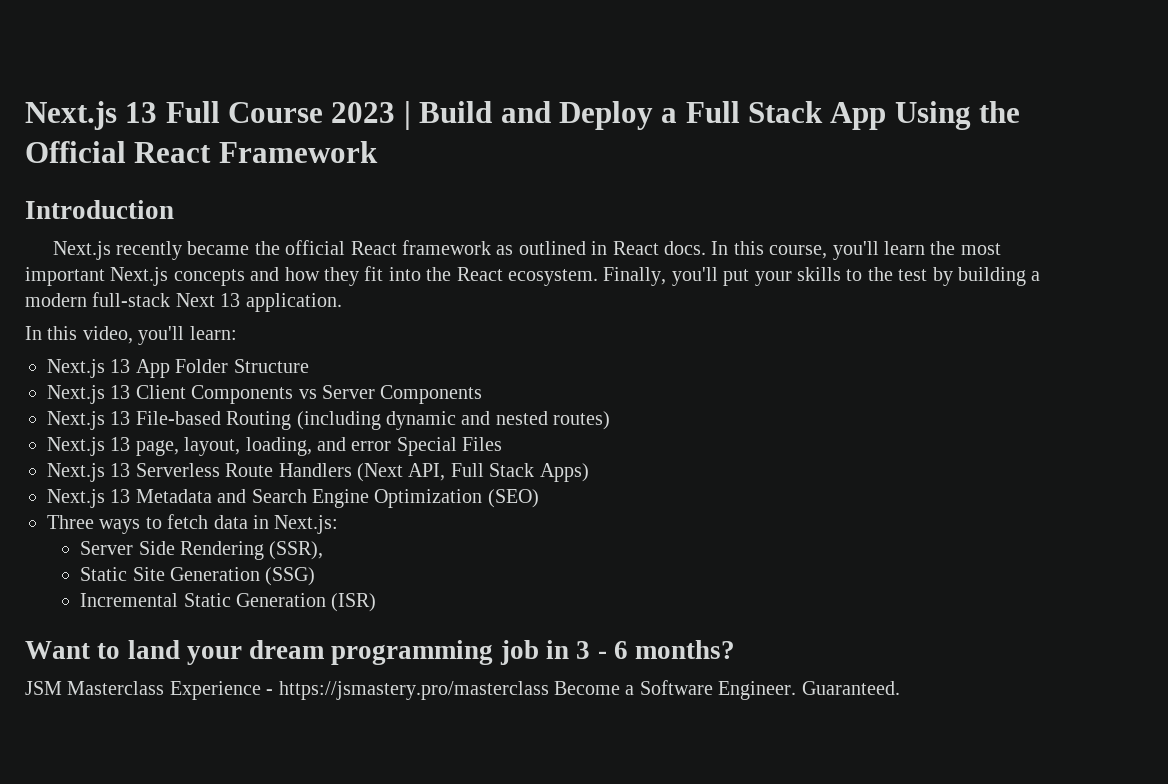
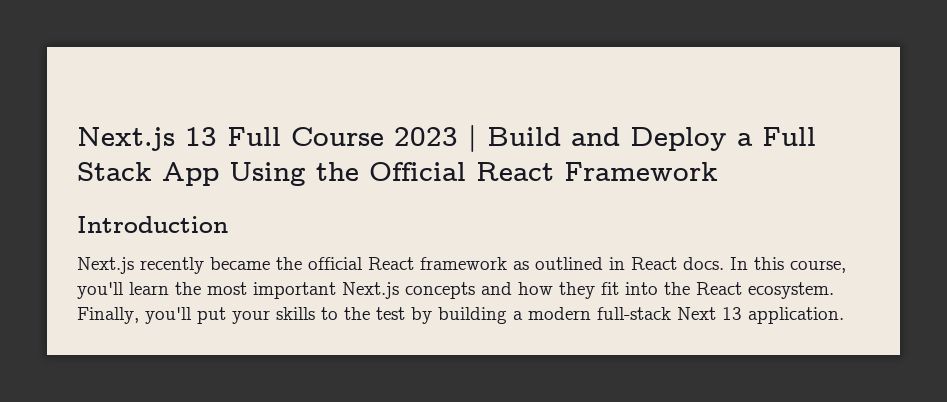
[25,326,237,345] [47,359,309,378] [47,385,483,404] [47,411,611,430] [47,437,503,456] [47,463,589,482] [47,489,539,508] [47,514,339,534] [80,541,324,560] [80,567,316,586] [80,593,377,612] [25,640,736,665] [25,680,900,700] // In this video, you'll learn: // Next.js 13 App Folder Structure // Next.js 13 Client Components vs Server Components // Next.js 13 File-based Routing (including dynamic and nested routes) // Next.js 13 page, layout, loading, and error Special Files // Next.js 13 Serverless Route Handlers (Next API, Full Stack Apps) // Next.js 13 Metadata and Search Engine Optimization (SEO) // Three ways to fetch data in Next.js: // Server Side Rendering (SSR), // Static Site Generation (SSG) // Incremental Static Generation (ISR) // Want to land your dream programming job in 3 - 6 months? // JSM Masterclass Experience - https://jsmastery.pro/masterclass Become a Software Engineer. Guaranteed. -> (844, 315) none

